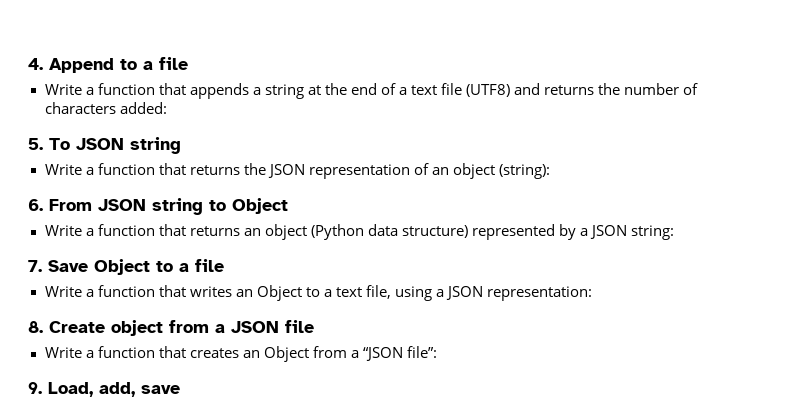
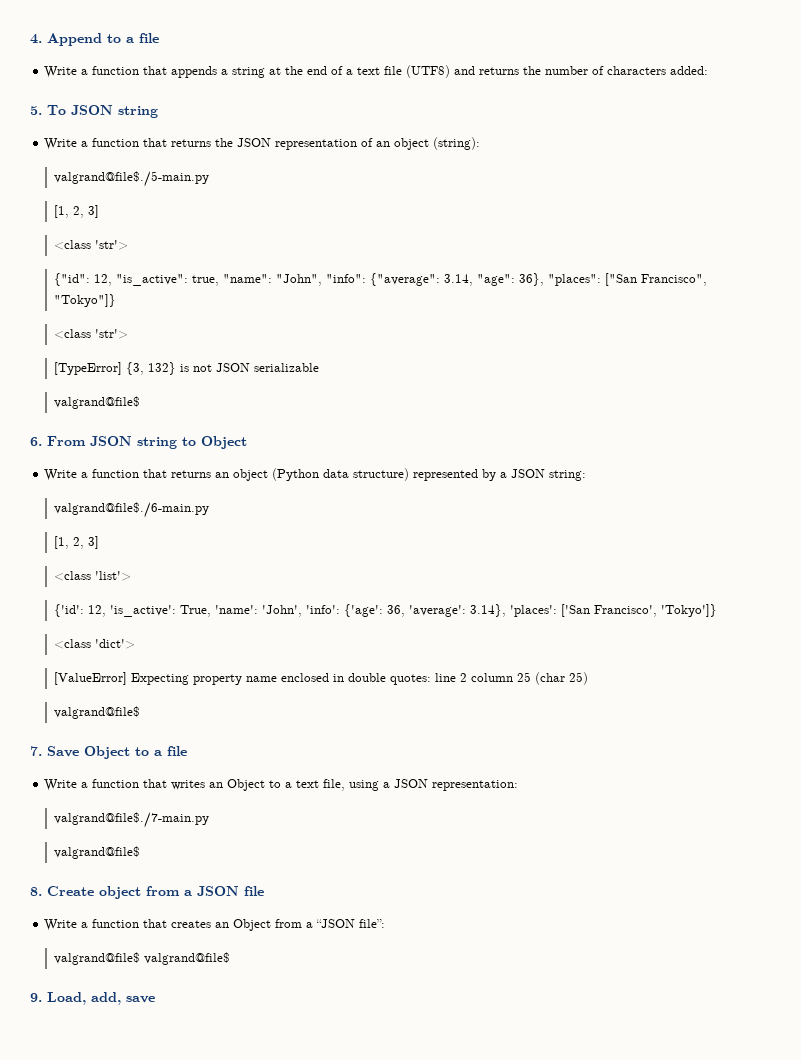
(551, 171) none -> [53,171,209,187] [53,205,99,218] [53,240,128,250] [53,273,707,286] [53,294,116,307] [53,329,128,339] [53,362,319,375] [53,396,140,409] // valgrand@file$./5-main.py // [1, 2, 3] // <class 'str'> // {"id": 12, "is_active": true, "name": "John", "info": {"average": 3.14, "age": 36}, "places": ["San Francisco", "Tokyo"]} // <class 'str'> // [TypeError] {3, 132} is not JSON serializable // valgrand@file$
(675, 232) none -> [53,502,209,518] [53,536,99,549] [53,571,131,581] [53,604,717,617] [53,639,135,649] [53,672,588,685] [53,706,140,719] // valgrand@file$./6-main.py // [1, 2, 3] // <class 'list'> // {'id': 12, 'is_active': True, 'name': 'John', 'info': {'age': 36, 'average': 3.14}, 'places': ['San Francisco', 'Tokyo']} // <class 'dict'> // [ValueError] Expecting property name enclosed in double quotes: line 2 column 25 (char 25) // valgrand@file$
(593, 293) none -> [53,812,209,828] [53,846,140,859] // valgrand@file$./7-main.py // valgrand@file$
(438, 352) none -> [53,952,230,965] // valgrand@file$ valgrand@file$

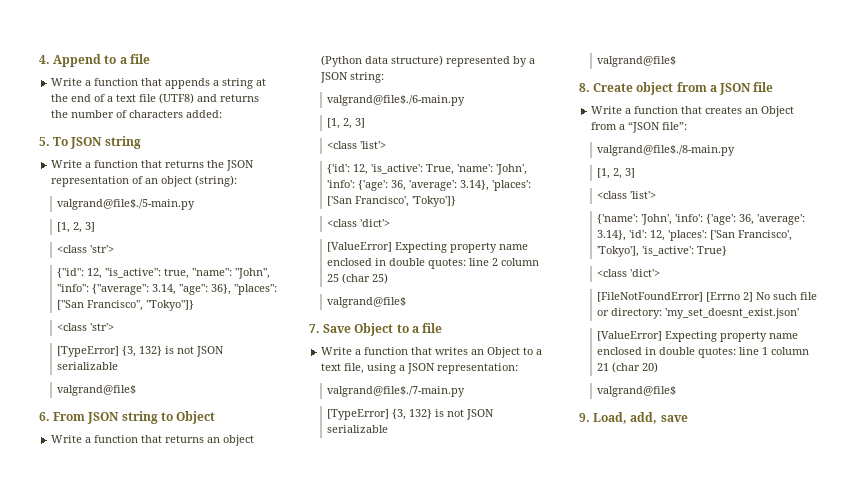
(209, 820) none -> [327,409,495,420] [327,425,389,433] // [TypeError] {3, 132} is not JSON serializable
[53,952,140,965] valgrand@file$ -> [597,145,736,156] [597,168,636,179] [597,191,657,199] [597,214,806,225] [597,230,793,241] [597,246,728,257] [597,269,661,277] [597,292,818,302] [597,308,800,319] [597,331,799,342] [597,347,810,358] [597,362,659,373] valgrand@file$./8-main.py // [1, 2, 3] // <class 'list'> // {'name': 'John', 'info': {'age': 36, 'average': 3.14}, 'id': 12, 'places': ['San Francisco', 'Tokyo'], 'is_active': True} // <class 'dict'> // [FileNotFoundError] [Errno 2] No such file or directory: 'my_set_doesnt_exist.json' // [ValueError] Expecting property name enclosed in double quotes: line 1 column 21 (char 20) //

